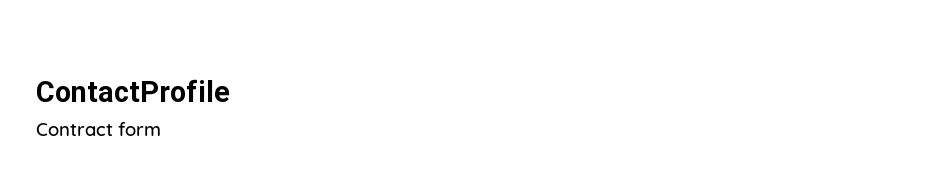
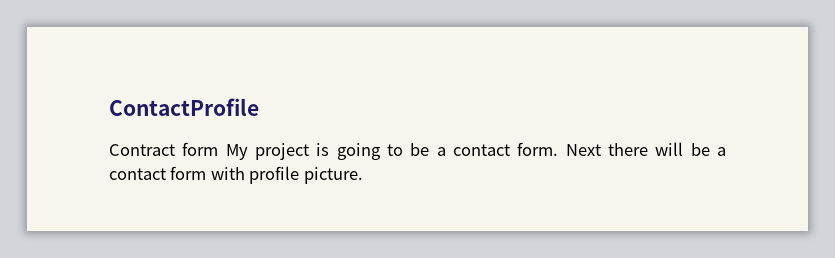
(161, 129) none -> [225,142,727,160] [109,166,363,184] My project is going to be a contact form. Next there will be a contact form with profile picture.

